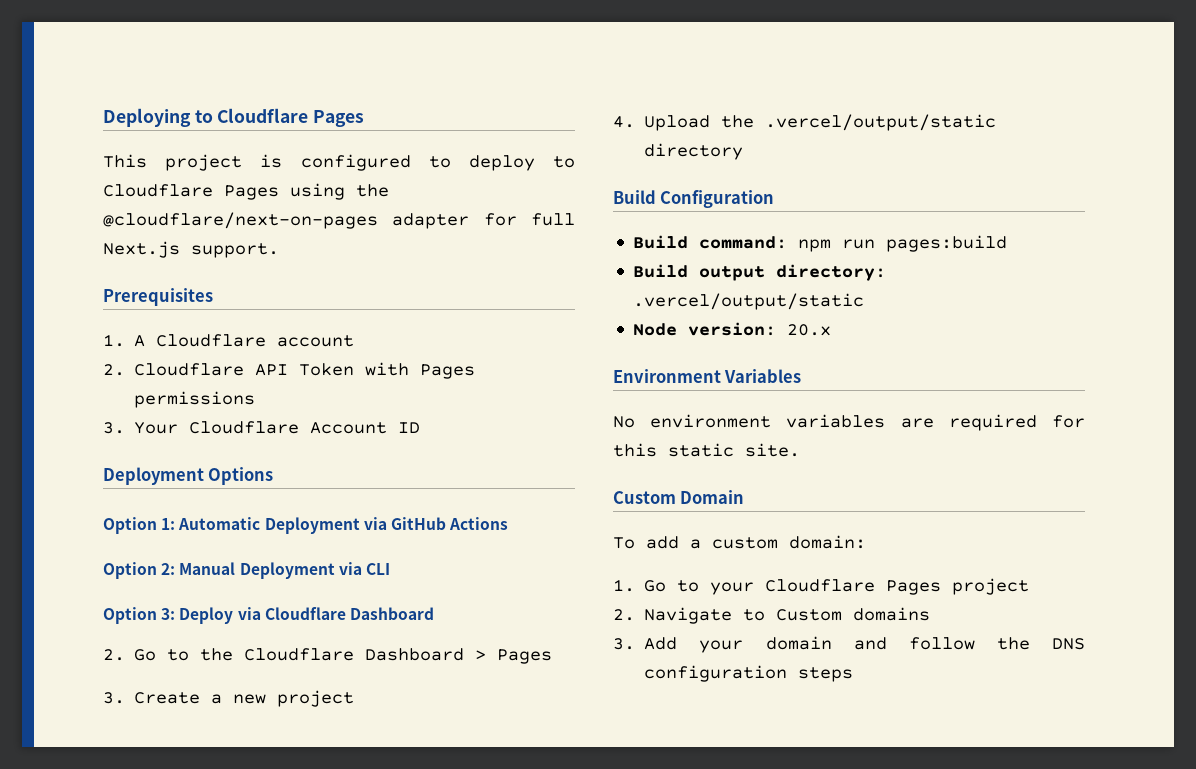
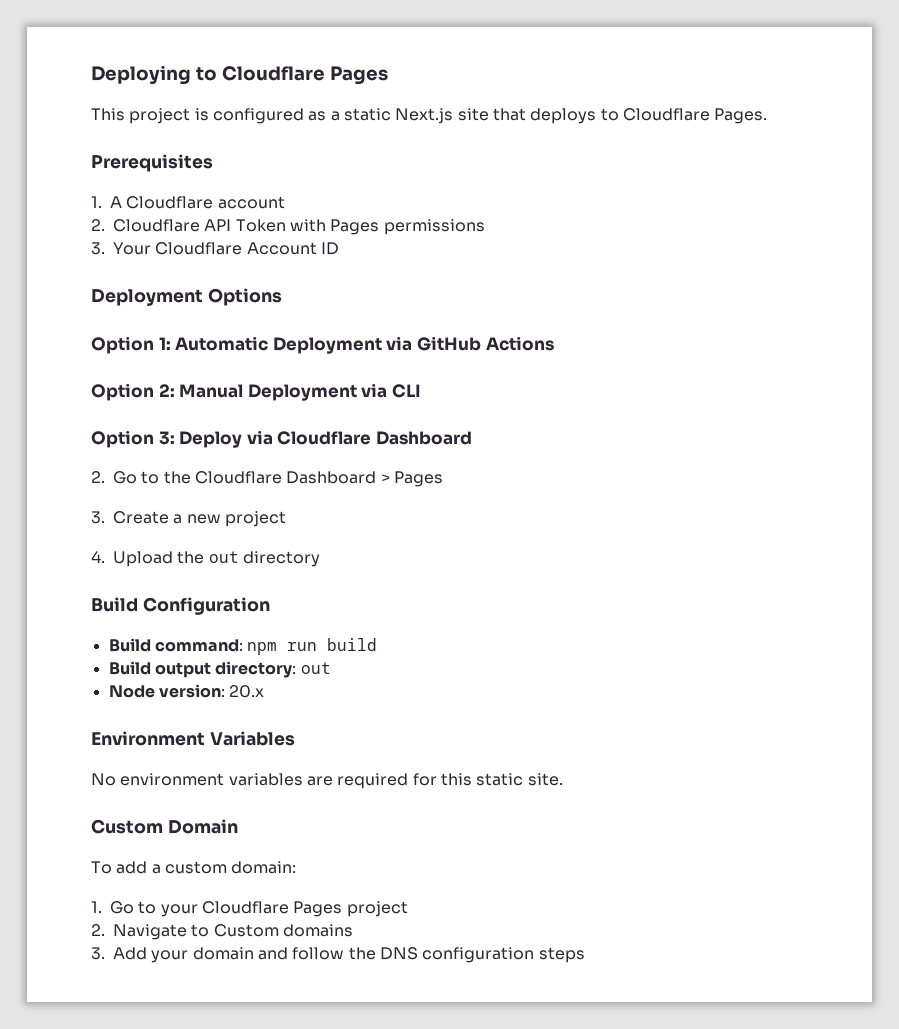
[428,155,575,171] [103,183,389,200] [103,212,575,229] [103,241,279,258] to deploy to Cloudflare Pages using the @cloudflare/next-on-pages adapter for full Next.js support. -> [308,108,768,124] as a static Next.js site that deploys to Cloudflare Pages.
[765,114,997,131] .vercel/output/static -> [208,551,239,563] out
[886,235,1008,252] pages:build -> [327,638,378,651] build
[633,293,865,310] .vercel/output/static -> [300,662,331,674] out

